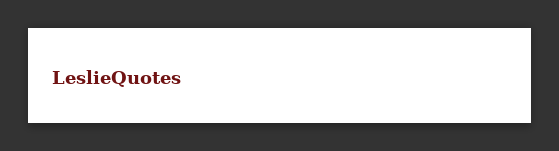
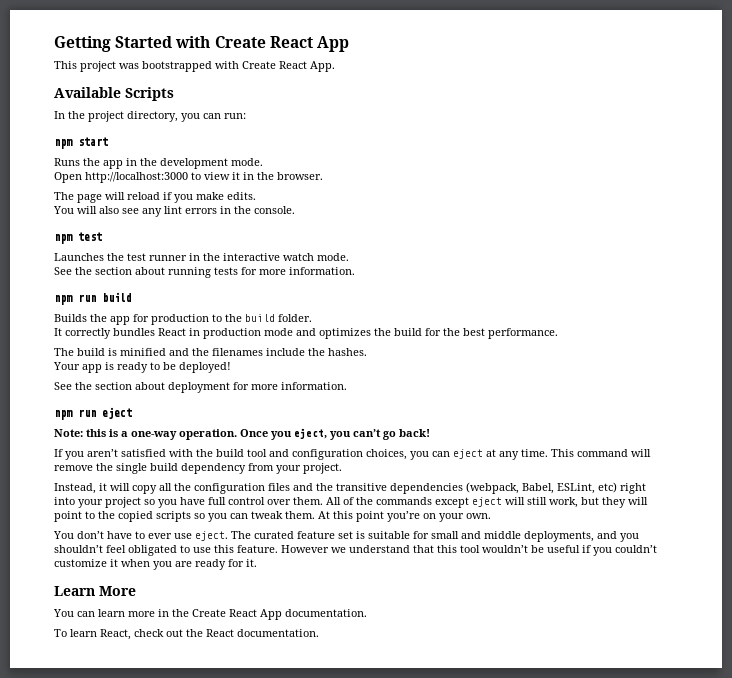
[52,70,181,87] LeslieQuotes -> [54,36,349,52] [54,61,335,72] [54,87,174,101] [54,111,246,122] [54,137,108,149] [54,158,263,169] [54,172,323,183] [54,192,256,203] [53,206,295,217] [54,232,102,244] [54,253,349,261] [54,267,355,278] [54,292,132,305] [54,314,312,325] [54,328,558,339] [54,348,367,356] [53,362,231,373] [54,382,347,393] [54,407,132,420] [54,428,430,440] [54,449,651,460] [54,463,342,474] [54,482,646,494] [54,497,648,508] [54,511,491,522] [53,531,639,542] [54,545,657,556] [54,559,257,570] [54,586,136,596] [53,609,367,620] [54,629,319,640] Getting Started with Create React App // This project was bootstrapped with Create React App. // Available Scripts // In the project directory, you can run: // npm start // Runs the app in the development mode. // Open http://localhost:3000 to view it in the browser. // The page will reload if you make edits. // You will also see any lint errors in the console. // npm test // Launches the test runner in the interactive watch mode. // See the section about running tests for more information. // npm run build // Builds the app for production to the build folder. // It correctly bundles React in production mode and optimizes the build for the best performance. // The build is minified and the filenames include the hashes. // Your app is ready to be deployed! // See the section about deployment for more information. // npm run eject // Note: this is a one-way operation. Once you eject, you can’t go back! // If you aren’t satisfied with the build tool and configuration choices, you can eject at any time. This command will remove the single build dependency from your project. // Instead, it will copy all the configuration files and the transitive dependencies (webpack, Babel, ESLint, etc) right into your project so you have full control over them. All of the commands except eject will still work, but they will point to the copied scripts so you can tweak them. At this point you’re on your own. // You don’t have to ever use eject. The curated feature set is suitable for small and middle deployments, and you shouldn’t feel obligated to use this feature. However we understand that this tool wouldn’t be useful if you couldn’t customize it when you are ready for it. // Learn More // You can learn more in the Create React App documentation. // To learn React, check out the React documentation.

